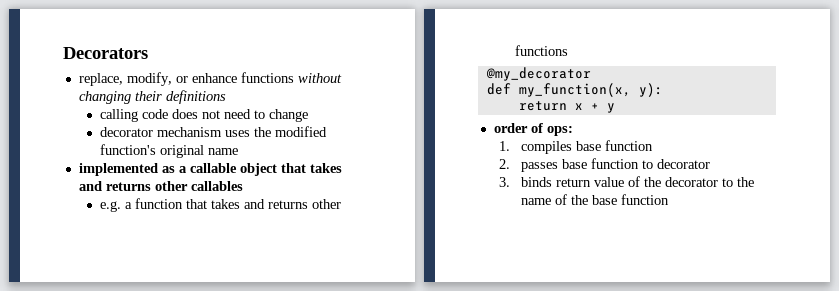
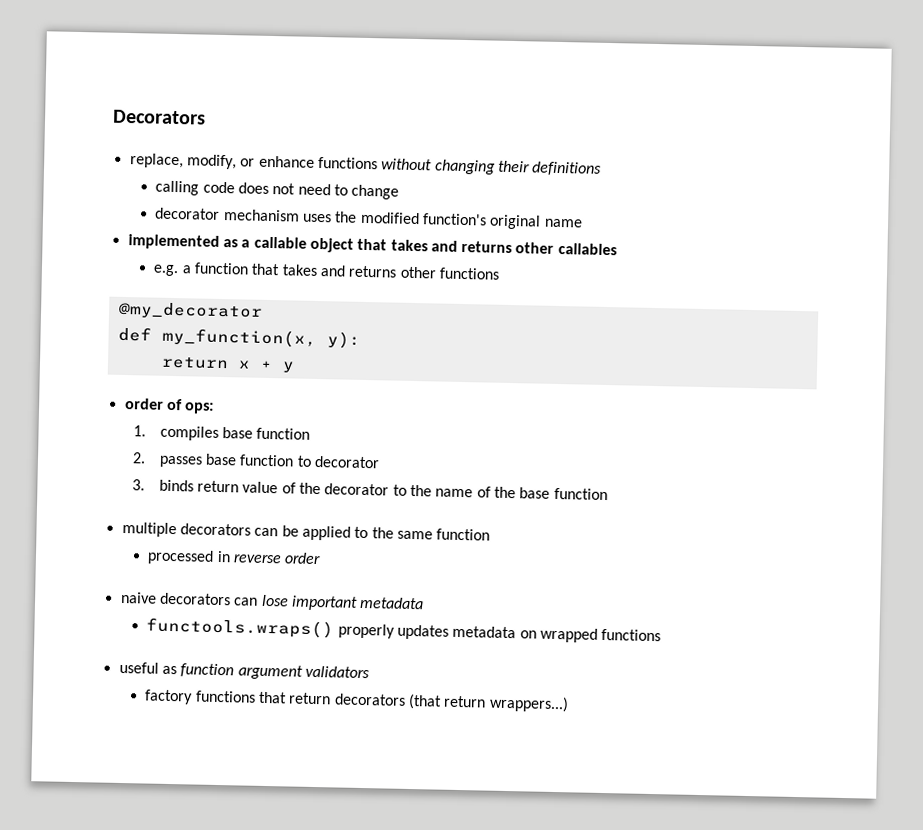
(669, 199) none -> [121,521,491,541] [147,549,322,565] [120,591,425,611] [146,617,662,643] [118,661,370,680] [144,689,569,713] // multiple decorators can be applied to the same function // processed in reverse order // naive decorators can lose important metadata // functools.wraps() properly updates metadata on wrapped functions // useful as function argument validators // factory functions that return decorators (that return wrappers...)

